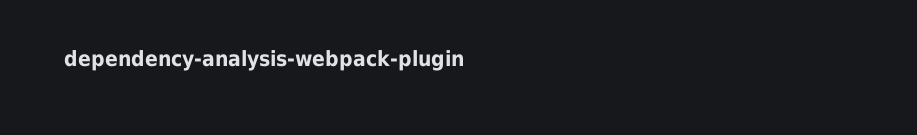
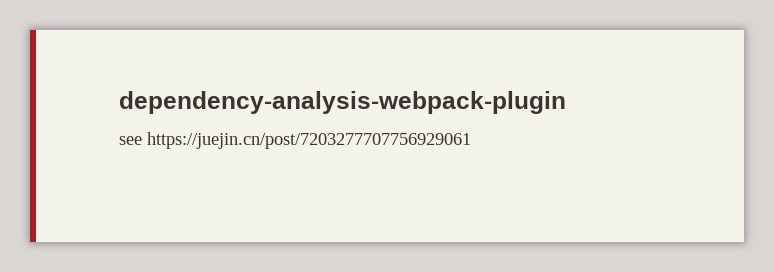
(464, 60) none -> [119,132,471,149] // see https://juejin.cn/post/7203277707756929061

